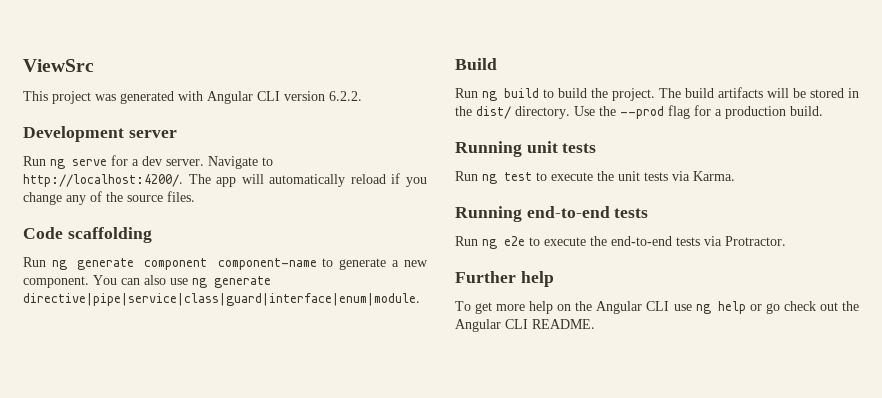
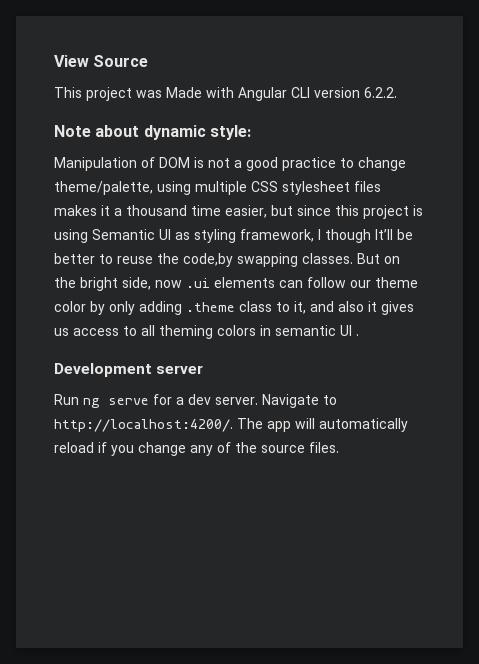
[23,59,94,72] ViewSrc -> [54,55,149,67] View Source
[120,91,174,104] generated -> [166,87,202,98] Made
(362, 96) none -> [54,125,251,140] [54,157,406,171] [54,181,381,195] [54,205,423,219] [54,229,413,243] [54,253,400,267] [54,277,418,291] [54,301,414,315] [54,325,359,339] // Note about dynamic style: // Manipulation of DOM is not a good practice to change theme/palette, using multiple CSS stylesheet files makes it a thousand time easier, but since this project is using Semantic UI as styling framework, I though It’ll be better to reuse the code,by swapping classes. But on the bright side, now .ui elements can follow our theme color by only adding .theme class to it, and also it gives us access to all theming colors in semantic UI .
[23,227,152,243] [23,257,429,270] [23,275,271,288] [23,293,420,306] [455,58,497,70] [455,87,859,101] [455,105,823,119] [455,141,597,157] [455,171,735,184] [455,206,649,222] [455,236,786,249] [455,271,554,287] [455,301,859,314] [455,319,595,332] // Code scaffolding // Run ng generate component component-name to generate a new component. You can also use ng generate directive|pipe|service|class|guard|interface|enum|module. // Build // Run ng build to build the project. The build artifacts will be stored in the dist/ directory. Use the --prod flag for a production build. // Running unit tests // Run ng test to execute the unit tests via Karma. // Running end-to-end tests // Run ng e2e to execute the end-to-end tests via Protractor. // Further help // To get more help on the Angular CLI use ng help or go check out the Angular CLI README. -> (339, 447) none

